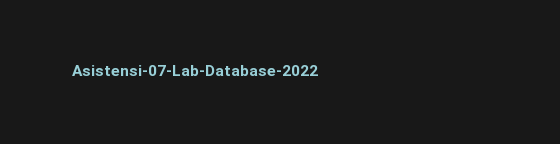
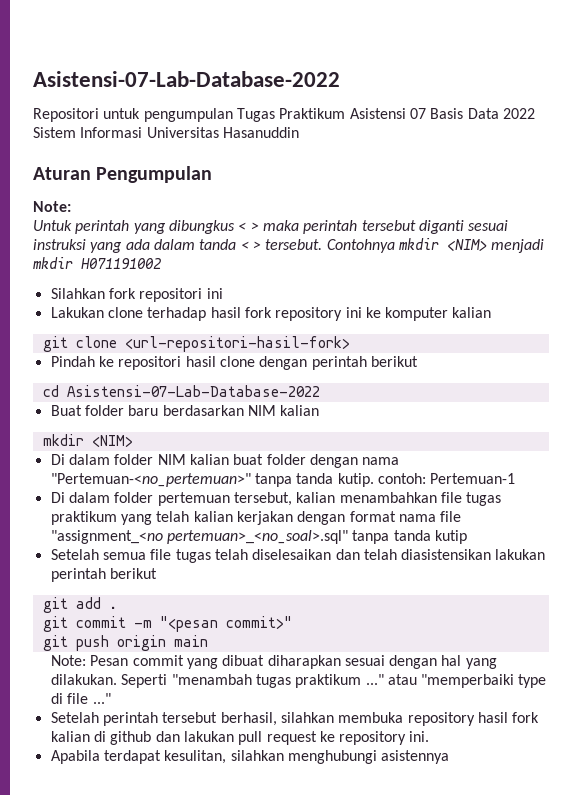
[72,65,318,76] Asistensi-07-Lab-Database-2022 -> [33,71,340,87] [33,108,535,122] [33,127,299,138] [33,166,213,183] [33,201,71,212] [33,220,509,234] [33,238,545,253] [33,257,161,269] [50,288,223,302] [50,307,492,321] [42,336,350,352] [50,356,418,370] [42,385,320,397] [50,405,320,416] [42,434,133,447] [50,454,400,468] [50,473,516,487] [50,492,502,506] [50,511,462,525] [50,530,467,544] [50,549,546,563] [50,568,157,582] [42,597,117,613] [42,616,292,632] [42,635,208,651] [50,655,497,669] [50,674,547,688] [50,693,111,704] [50,712,540,726] [50,731,430,745] [50,750,450,764] Asistensi-07-Lab-Database-2022 // Repositori untuk pengumpulan Tugas Praktikum Asistensi 07 Basis Data 2022 Sistem Informasi Universitas Hasanuddin // Aturan Pengumpulan // Note: // Untuk perintah yang dibungkus < > maka perintah tersebut diganti sesuai instruksi yang ada dalam tanda < > tersebut. Contohnya mkdir <NIM> menjadi mkdir H071191002 // Silahkan fork repositori ini // Lakukan clone terhadap hasil fork repository ini ke komputer kalian // git clone <url-repositori-hasil-fork> // Pindah ke repositori hasil clone dengan perintah berikut // cd Asistensi-07-Lab-Database-2022 // Buat folder baru berdasarkan NIM kalian // mkdir <NIM> // Di dalam folder NIM kalian buat folder dengan nama "Pertemuan-<no_pertemuan>" tanpa tanda kutip. contoh: Pertemuan-1 // Di dalam folder pertemuan tersebut, kalian menambahkan file tugas praktikum yang telah kalian kerjakan dengan format nama file "assignment_<no pertemuan>_<no_soal>.sql" tanpa tanda kutip // Setelah semua file tugas telah diselesaikan dan telah diasistensikan lakukan perintah berikut // git add . // git commit -m "<pesan commit>" // git push origin main // Note: Pesan commit yang dibuat diharapkan sesuai dengan hal yang dilakukan. Seperti "menambah tugas praktikum ..." atau "memperbaiki type di file ..." // Setelah perintah tersebut berhasil, silahkan membuka repository hasil fork kalian di github dan lakukan pull request ke repository ini. // Apabila terdapat kesulitan, silahkan menghubungi asistennya

